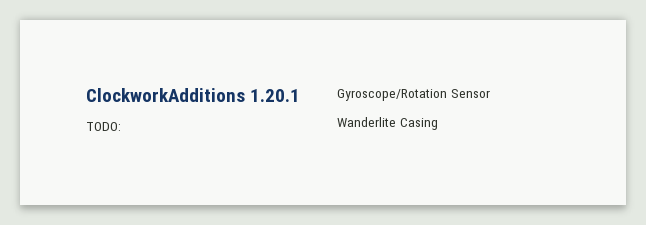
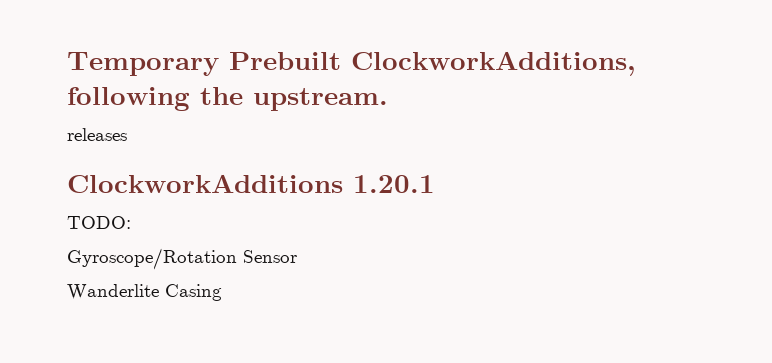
(86, 95) none -> [67,51,636,76] [67,87,388,111] [67,128,127,141] Temporary Prebuilt ClockworkAdditions, following the upstream. // releases //

